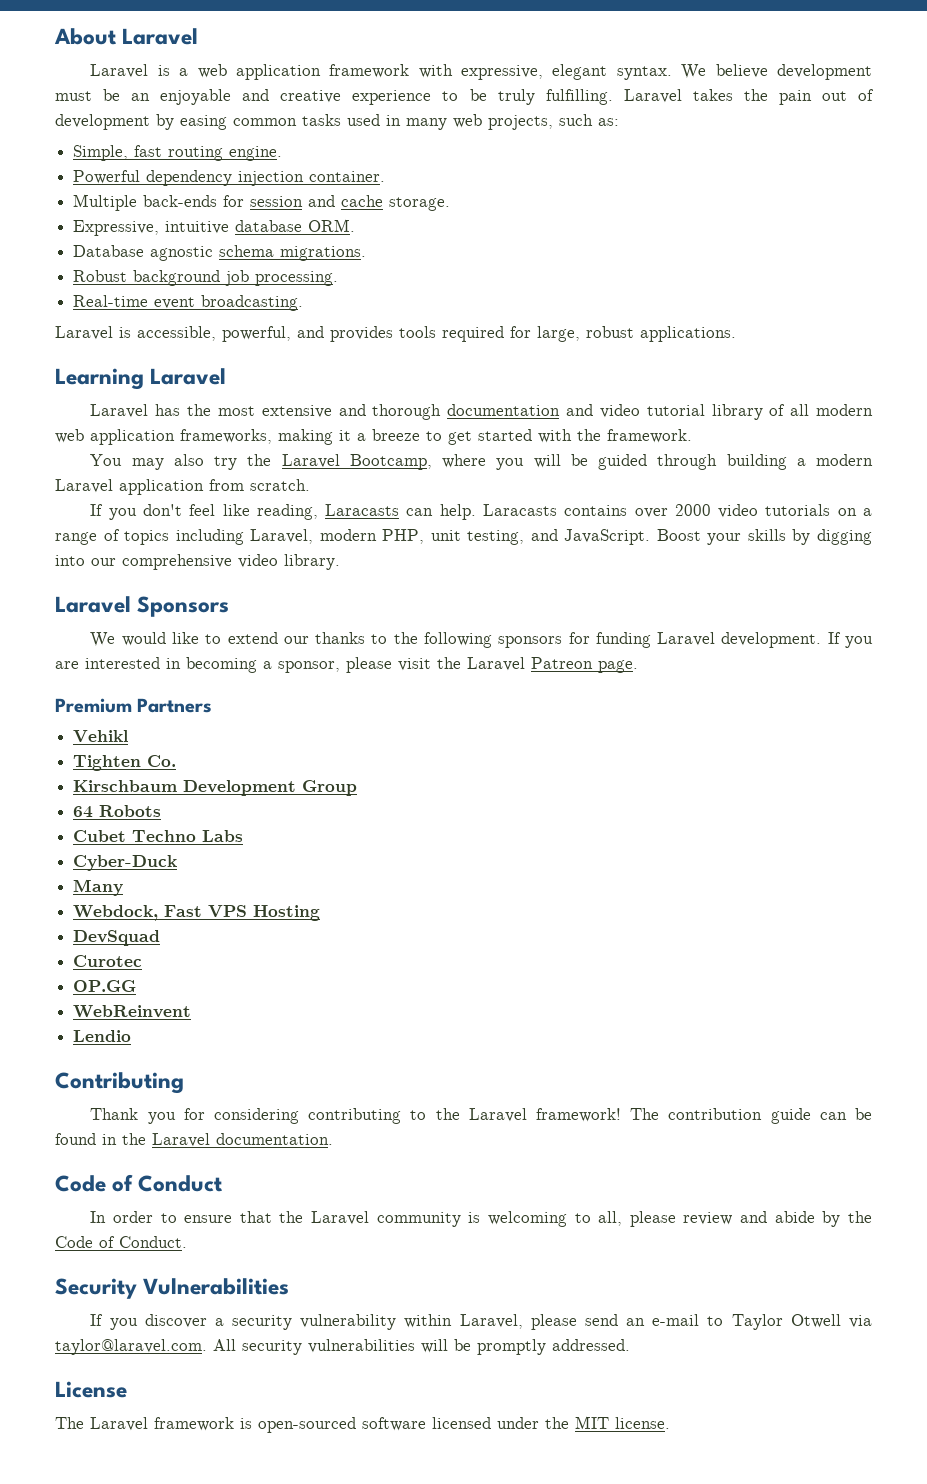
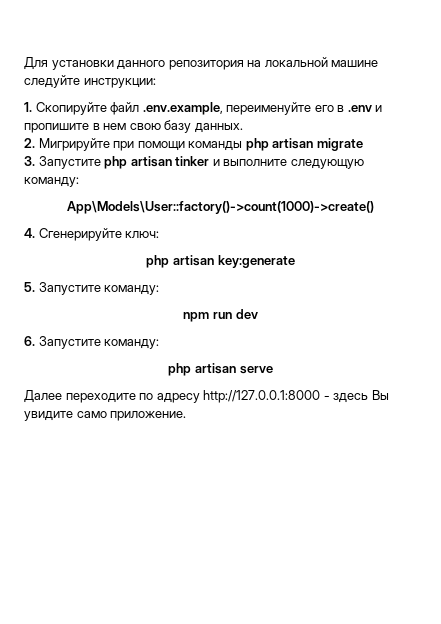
[54,28,199,45] [90,64,872,80] [55,89,874,105] [55,114,619,130] [73,145,283,161] [73,170,386,186] [73,194,451,211] [73,219,356,236] [73,245,367,261] [73,270,339,286] [73,295,304,311] [55,326,736,342] [55,368,227,390] [90,404,874,420] [55,429,692,445] [90,454,874,470] [55,479,310,495] [90,504,872,520] [55,529,872,545] [55,554,340,570] [55,596,230,617] [90,632,873,648] [55,657,638,673] [55,698,213,713] [73,730,129,742] [73,755,177,771] [73,780,358,796] [73,805,162,818] [73,830,244,842] [73,855,178,871] [73,879,124,896] [73,905,321,921] [73,930,161,946] [73,955,143,967] [73,980,137,992] [73,1005,192,1018] [73,1030,132,1042] [55,1072,184,1094] [90,1108,873,1124] [55,1133,333,1147] [55,1174,223,1192] [90,1211,872,1227] [55,1236,187,1248] [55,1278,290,1299] [90,1314,872,1330] [55,1339,630,1355] [55,1381,127,1398] [55,1416,670,1433] About Laravel // Laravel is a web application framework with expressive, elegant syntax. We believe development must be an enjoyable and creative experience to be truly fulfilling. Laravel takes the pain out of development by easing common tasks used in many web projects, such as: // Simple, fast routing engine. // Powerful dependency injection container. // Multiple back-ends for session and cache storage. // Expressive, intuitive database ORM. // Database agnostic schema migrations. // Robust background job processing. // Real-time event broadcasting. // Laravel is accessible, powerful, and provides tools required for large, robust applications. // Learning Laravel // Laravel has the most extensive and thorough documentation and video tutorial library of all modern web application frameworks, making it a breeze to get started with the framework. // You may also try the Laravel Bootcamp, where you will be guided through building a modern Laravel application from scratch. // If you don't feel like reading, Laracasts can help. Laracasts contains over 2000 video tutorials on a range of topics including Laravel, modern PHP, unit testing, and JavaScript. Boost your skills by digging into our comprehensive video library. // Laravel Sponsors // We would like to extend our thanks to the following sponsors for funding Laravel development. If you are interested in becoming a sponsor, please visit the Laravel Patreon page. // Premium Partners // Vehikl // Tighten Co. // Kirschbaum Development Group // 64 Robots // Cubet Techno Labs // Cyber-Duck // Many // Webdock, Fast VPS Hosting // DevSquad // Curotec // OP.GG // WebReinvent // Lendio // Contributing // Thank you for considering contributing to the Laravel framework! The contribution guide can be found in the Laravel documentation. // Code of Conduct // In order to ensure that the Laravel community is welcoming to all, please review and abide by the Code of Conduct. // Security Vulnerabilities // If you discover a security vulnerability within Laravel, please send an e-mail to Taylor Otwell via taylor@laravel.com. All security vulnerabilities will be promptly addressed. // License // The Laravel framework is open-sourced software licensed under the MIT license. -> [24,57,379,70] [24,75,156,88] [24,102,383,115] [24,120,243,133] [24,138,363,151] [24,156,364,169] [24,177,79,187] [67,201,374,214] [24,228,160,241] [146,255,295,268] [24,282,160,295] [183,309,258,322] [24,336,160,349] [168,363,273,376] [24,390,389,403] [24,411,187,421] Для установки данного репозитория на локальной машине следуйте инструкции: // 1. Скопируйте файл .env.example, переименуйте его в .env и пропишите в нем свою базу данных. // 2. Мигрируйте при помощи команды php artisan migrate // 3. Запустите php artisan tinker и выполните следующую команду: // App\Models\User::factory()->count(1000)->create() // 4. Сгенерируйте ключ: // php artisan key:generate // 5. Запустите команду: // npm run dev // 6. Запустите команду: // php artisan serve // Далее переходите по адресу http://127.0.0.1:8000 - здесь Вы увидите само приложение.

